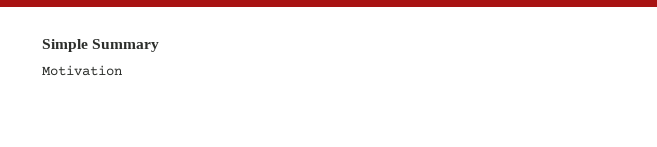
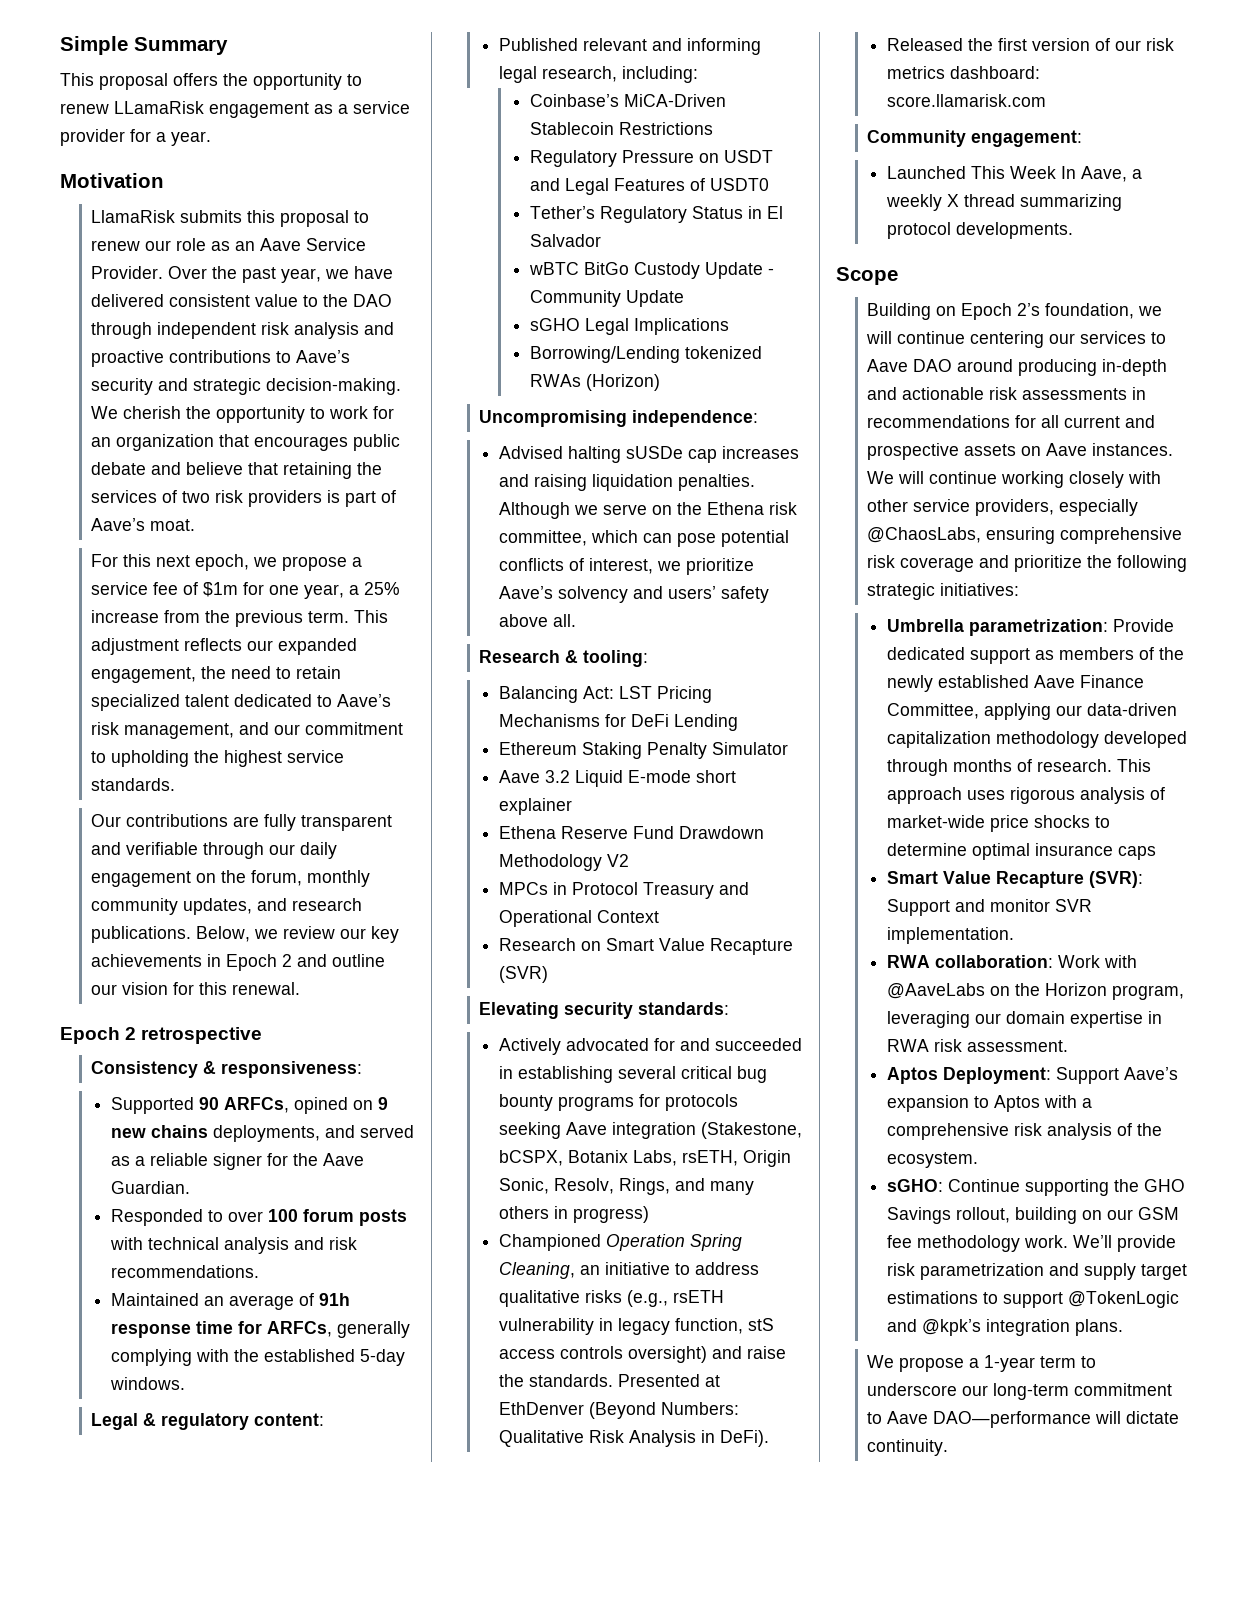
[42,65,122,76] Motivation -> [60,73,362,90] [60,101,410,118] [60,129,211,146] [60,173,164,188] [91,210,370,227] [91,238,367,251] [91,266,394,283] [91,294,393,307] [91,322,395,339] [91,350,351,367] [91,378,402,395] [91,406,395,423] [91,434,401,451] [91,462,383,479] [91,490,397,507] [91,518,196,531] [91,554,363,571] [91,582,401,599] [91,610,389,627] [91,638,358,655] [91,666,342,683] [91,694,392,711] [91,722,404,739] [91,750,345,767] [91,778,176,791] [91,814,393,831] [91,842,338,859] [91,870,371,887] [91,898,363,915] [91,926,400,943] [91,954,386,971] [91,982,301,995] [60,1027,263,1044] [91,1061,363,1078] [110,1097,388,1114] [110,1125,414,1142] [110,1153,364,1170] [110,1181,190,1194] [110,1209,407,1226] [109,1237,357,1254] [110,1265,259,1278] [110,1293,350,1310] [110,1321,410,1338] [110,1349,405,1366] [109,1377,185,1390] [91,1413,325,1430] [498,38,761,55] [498,66,698,83] [529,94,726,107] [529,122,713,135] [529,150,773,167] [529,178,769,195] [529,206,783,223] [529,234,601,247] [528,262,774,279] [529,290,684,307] [529,318,729,335] [529,346,762,363] [529,374,660,391] [479,410,759,427] [498,446,799,463] [498,474,755,491] [498,502,797,519] [498,530,789,547] [498,558,754,575] [498,586,769,603] [498,614,576,627] [479,650,649,667] [498,686,712,703] [498,714,738,731] [498,742,788,759] [498,770,736,787] [498,798,572,815] [498,826,764,839] [498,854,629,871] [498,882,749,899] [498,910,659,927] [498,938,793,955] [498,966,548,983] [479,1002,730,1019] [498,1038,802,1055] [498,1066,767,1083] [498,1094,738,1111] [498,1122,802,1139] [498,1150,791,1167] [498,1178,754,1195] [498,1206,649,1223] [498,1234,742,1251] [498,1262,759,1279] [498,1290,724,1307] [498,1318,774,1335] [498,1346,786,1363] [498,1374,720,1387] [498,1402,739,1419] [498,1430,769,1447] [886,38,1174,51] [886,66,1040,79] [886,94,1046,107] [867,130,1083,147] [886,166,1142,182] [885,194,1122,211] [886,222,1073,239] [836,267,898,285] [867,303,1163,320] [866,331,1167,348] [867,359,1168,376] [867,387,1147,400] [867,415,1156,428] [867,443,1174,460] [867,471,1162,488] [867,499,1139,516] [867,527,1183,544] [867,555,1188,572] [867,583,1020,600] [886,619,1174,636] [886,647,1184,664] [886,675,1144,692] [886,703,1177,720] [886,731,1187,748] [886,759,1151,776] [886,787,1165,804] [886,815,1110,832] [886,843,1156,860] [886,871,1143,888] [886,899,1092,916] [886,927,1014,944] [886,955,1137,968] [886,983,1184,1000] [886,1011,1162,1028] [886,1039,1068,1052] [886,1067,1178,1084] [886,1095,1092,1112] [886,1123,1162,1140] [886,1152,978,1168] [886,1179,1185,1196] [886,1207,1179,1224] [886,1235,1176,1252] [886,1263,1187,1280] [886,1291,1179,1308] [886,1319,1123,1336] [867,1355,1097,1372] [867,1383,1173,1400] [867,1411,1180,1428] [867,1439,949,1456] This proposal offers the opportunity to renew LLamaRisk engagement as a service provider for a year. // Motivation // LlamaRisk submits this proposal to renew our role as an Aave Service Provider. Over the past year, we have delivered consistent value to the DAO through independent risk analysis and proactive contributions to Aave’s security and strategic decision-making. We cherish the opportunity to work for an organization that encourages public debate and believe that retaining the services of two risk providers is part of Aave’s moat. // For this next epoch, we propose a service fee of $1m for one year, a 25% increase from the previous term. This adjustment reflects our expanded engagement, the need to retain specialized talent dedicated to Aave’s risk management, and our commitment to upholding the highest service standards. // Our contributions are fully transparent and verifiable through our daily engagement on the forum, monthly community updates, and research publications. Below, we review our key achievements in Epoch 2 and outline our vision for this renewal. // Epoch 2 retrospective // Consistency & responsiveness: // Supported 90 ARFCs, opined on 9 new chains deployments, and served as a reliable signer for the Aave Guardian. // Responded to over 100 forum posts with technical analysis and risk recommendations. // Maintained an average of 91h response time for ARFCs, generally complying with the established 5-day windows. // Legal & regulatory content: // Published relevant and informing legal research, including: // Coinbase’s MiCA-Driven Stablecoin Restrictions // Regulatory Pressure on USDT and Legal Features of USDT0 // Tether’s Regulatory Status in El Salvador // wBTC BitGo Custody Update - Community Update // sGHO Legal Implications // Borrowing/Lending tokenized RWAs (Horizon) // Uncompromising independence: // Advised halting sUSDe cap increases and raising liquidation penalties. Although we serve on the Ethena risk committee, which can pose potential conflicts of interest, we prioritize Aave’s solvency and users’ safety above all. // Research & tooling: // Balancing Act: LST Pricing Mechanisms for DeFi Lending // Ethereum Staking Penalty Simulator // Aave 3.2 Liquid E-mode short explainer // Ethena Reserve Fund Drawdown Methodology V2 // MPCs in Protocol Treasury and Operational Context // Research on Smart Value Recapture (SVR) // Elevating security standards: // Actively advocated for and succeeded in establishing several critical bug bounty programs for protocols seeking Aave integration (Stakestone, bCSPX, Botanix Labs, rsETH, Origin Sonic, Resolv, Rings, and many others in progress) // Championed Operation Spring Cleaning, an initiative to address qualitative risks (e.g., rsETH vulnerability in legacy function, stS access controls oversight) and raise the standards. Presented at EthDenver (Beyond Numbers: Qualitative Risk Analysis in DeFi). // Released the first version of our risk metrics dashboard: score.llamarisk.com // Community engagement: // Launched This Week In Aave, a weekly X thread summarizing protocol developments. // Scope // Building on Epoch 2’s foundation, we will continue centering our services to Aave DAO around producing in-depth and actionable risk assessments in recommendations for all current and prospective assets on Aave instances. We will continue working closely with other service providers, especially @ChaosLabs, ensuring comprehensive risk coverage and prioritize the following strategic initiatives: // Umbrella parametrization: Provide dedicated support as members of the newly established Aave Finance Committee, applying our data-driven capitalization methodology developed through months of research. This approach uses rigorous analysis of market-wide price shocks to determine optimal insurance caps // Smart Value Recapture (SVR): Support and monitor SVR implementation. // RWA collaboration: Work with @AaveLabs on the Horizon program, leveraging our domain expertise in RWA risk assessment. // Aptos Deployment: Support Aave’s expansion to Aptos with a comprehensive risk analysis of the ecosystem. // sGHO: Continue supporting the GHO Savings rollout, building on our GSM fee methodology work. We’ll provide risk parametrization and supply target estimations to support @TokenLogic and @kpk’s integration plans. // We propose a 1-year term to underscore our long-term commitment to Aave DAO—performance will dictate continuity.

